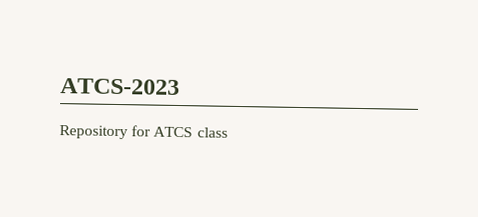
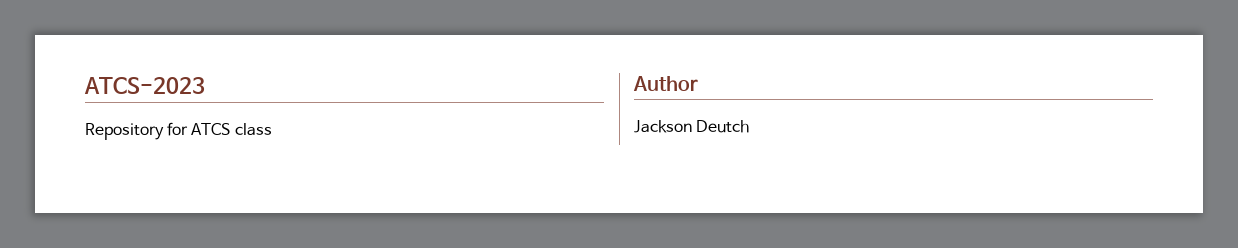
(228, 132) none -> [633,76,698,91] [634,120,750,133] // Author // Jackson Deutch

